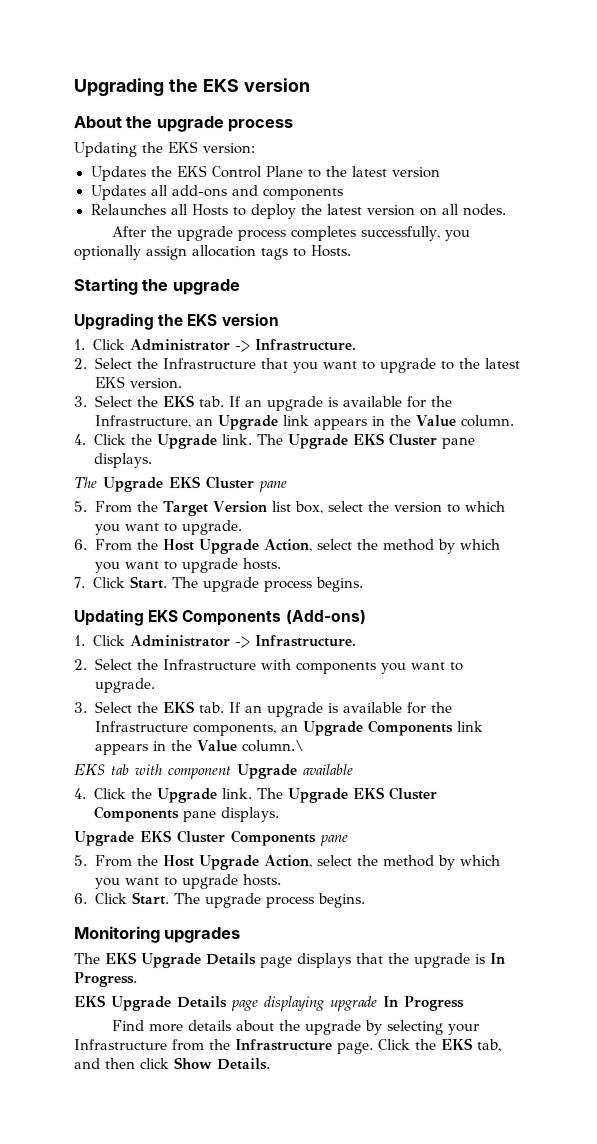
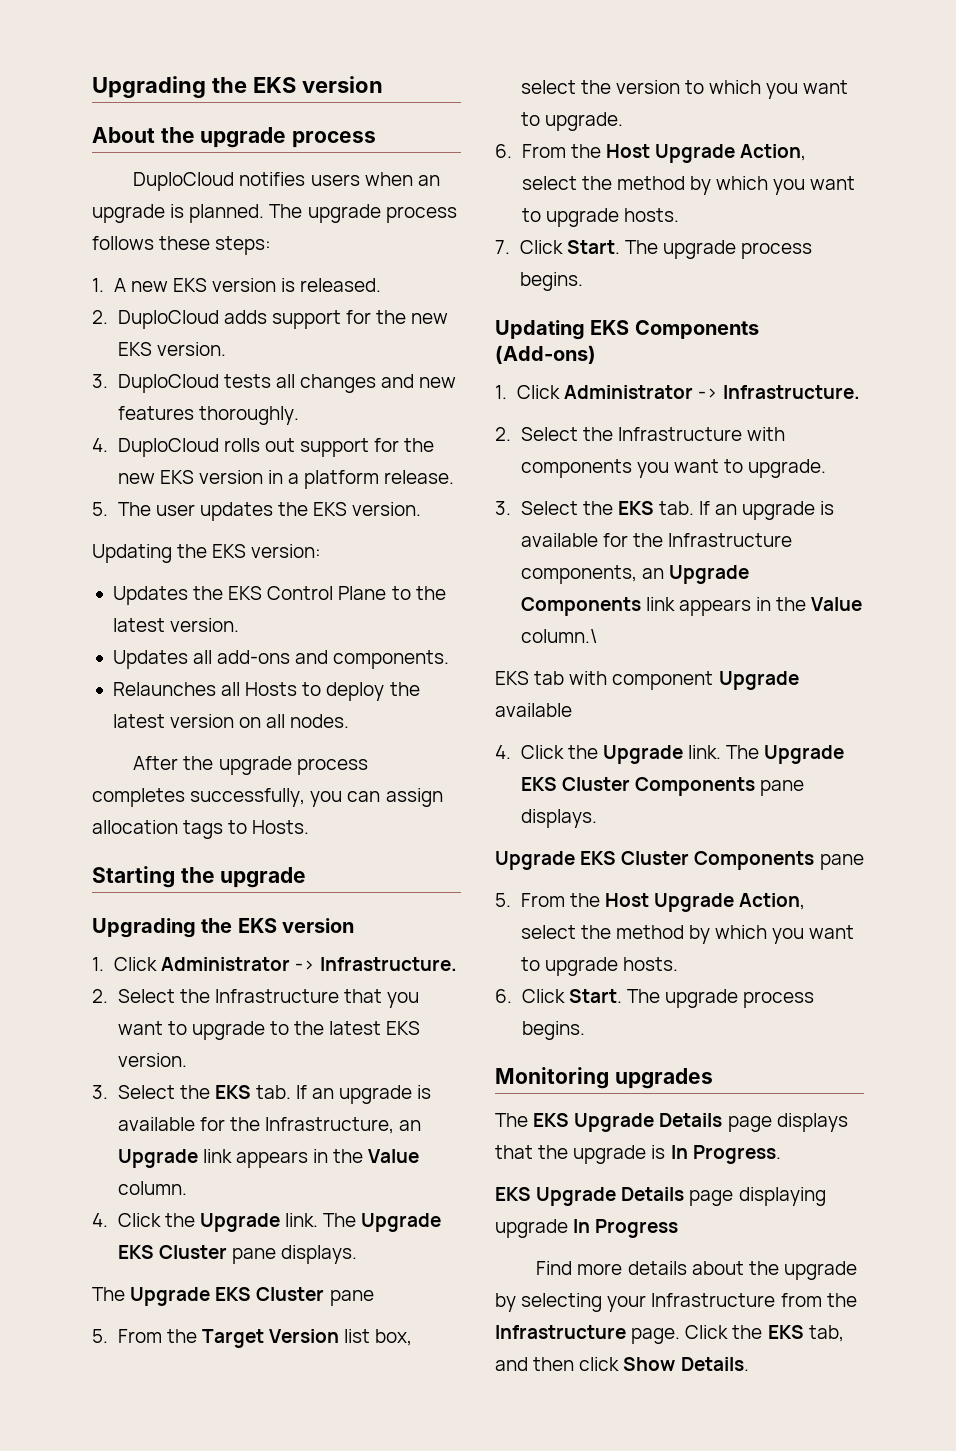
(294, 126) none -> [133,172,440,191] [92,204,457,223] [92,236,272,255] [92,278,382,292] [92,310,449,329] [117,342,226,356] [92,374,457,393] [117,406,299,425] [92,438,435,457] [117,470,455,489] [92,502,422,521] // DuploCloud notifies users when an upgrade is planned. The upgrade process follows these steps: // 1. A new EKS version is released. // 2. DuploCloud adds support for the new EKS version. // 3. DuploCloud tests all changes and new features thoroughly. // 4. DuploCloud rolls out support for the new EKS version in a platform release. // 5. The user updates the EKS version.
[390,166,440,178] version -> [170,618,240,632] version.
[261,187,343,201] components -> [333,650,450,669] components.
[73,245,141,261] optionally -> [347,791,381,802] can

